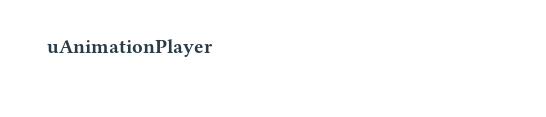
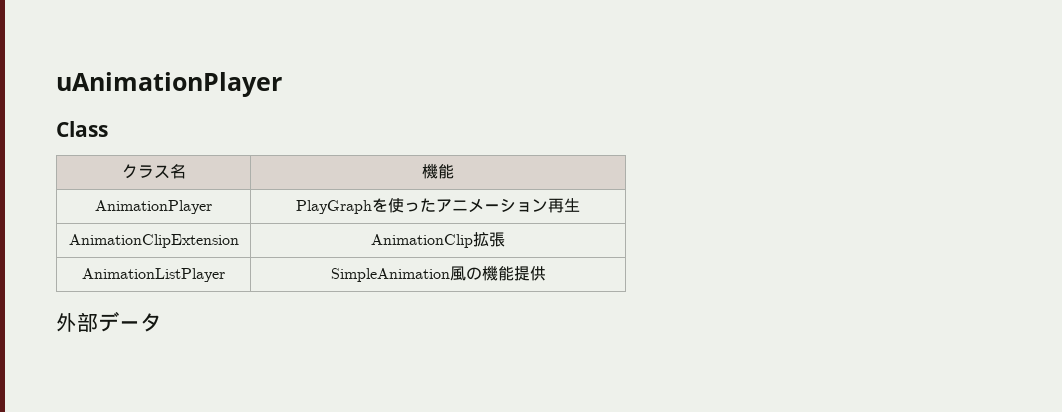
(213, 48) none -> [56,121,108,137] [121,164,186,179] [422,163,454,179] [95,200,212,214] [296,198,580,214] [68,234,239,248] [371,232,505,248] [82,268,225,282] [330,265,546,282] [56,311,161,332] // Class // クラス名 | 機能 // AnimationPlayer | PlayGraphを使ったアニメーション再生 // AnimationClipExtension | AnimationClip拡張 // AnimationListPlayer | SimpleAnimation風の機能提供 // 外部データ

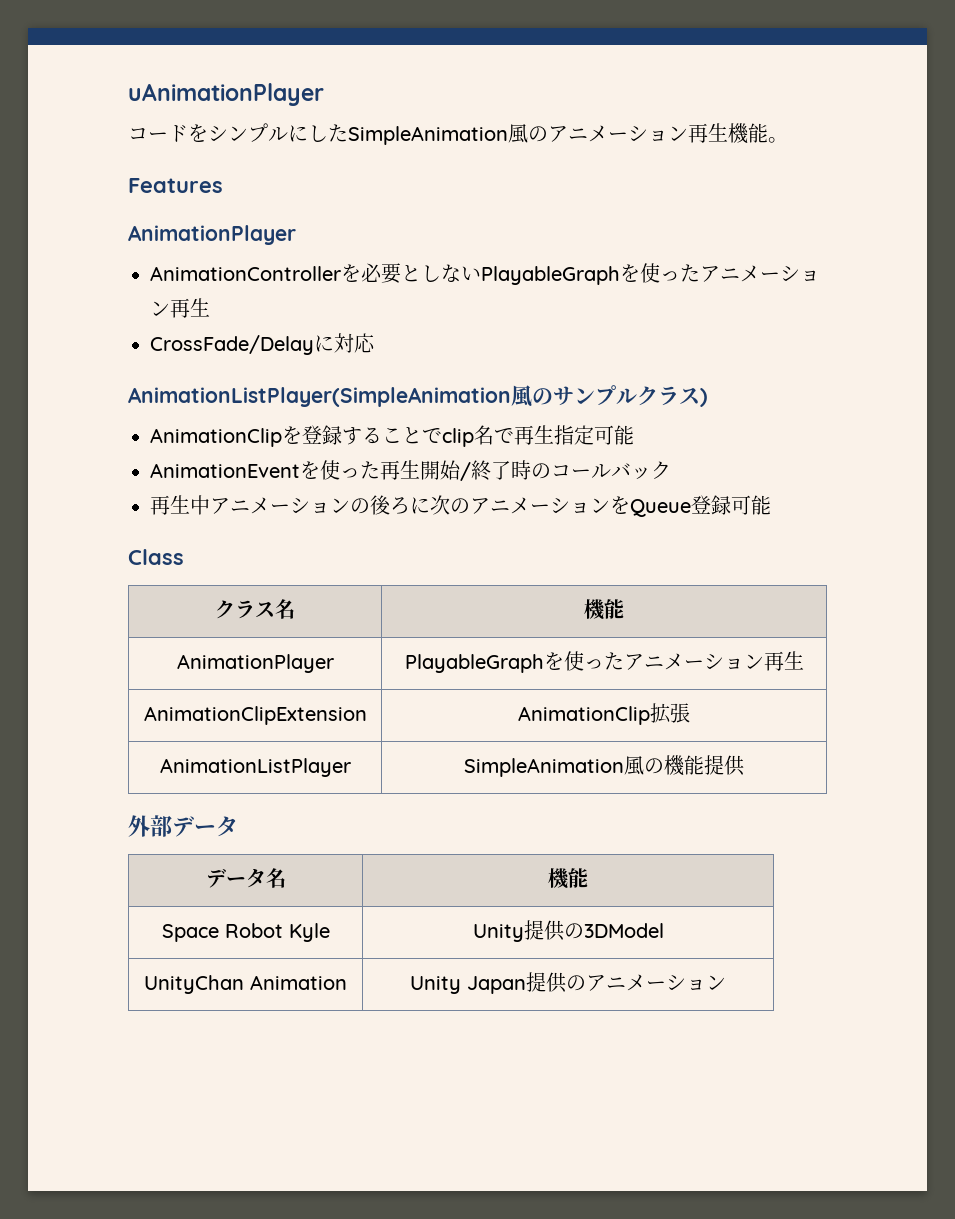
(282, 84) none -> [128,123,788,145] [128,178,223,193] [128,225,296,245] [150,263,820,285] [150,298,210,318] [150,333,375,355] [128,385,708,407] [150,425,634,447] [150,460,671,481] [150,495,771,517] // コードをシンプルにしたSimpleAnimation風のアニメーション再生機能。 // Features // AnimationPlayer // AnimationControllerを必要としないPlayableGraphを使ったアニメーション再生 // CrossFade/Delayに対応 // AnimationListPlayer(SimpleAnimation風のサンプルクラス) // AnimationClipを登録することでclip名で再生指定可能 // AnimationEventを使った再生開始/終了時のコールバック // 再生中アニメーションの後ろに次のアニメーションをQueue登録可能
[296,200,372,214] PlayGraph -> [404,654,544,673] PlayableGraph
(161, 322) none -> [205,868,286,888] [548,868,588,889] [161,923,330,942] [472,920,664,942] [144,975,347,994] [410,972,726,994] // データ名 | 機能 // Space Robot Kyle | Unity提供の3DModel // UnityChan Animation | Unity Japan提供のアニメーション

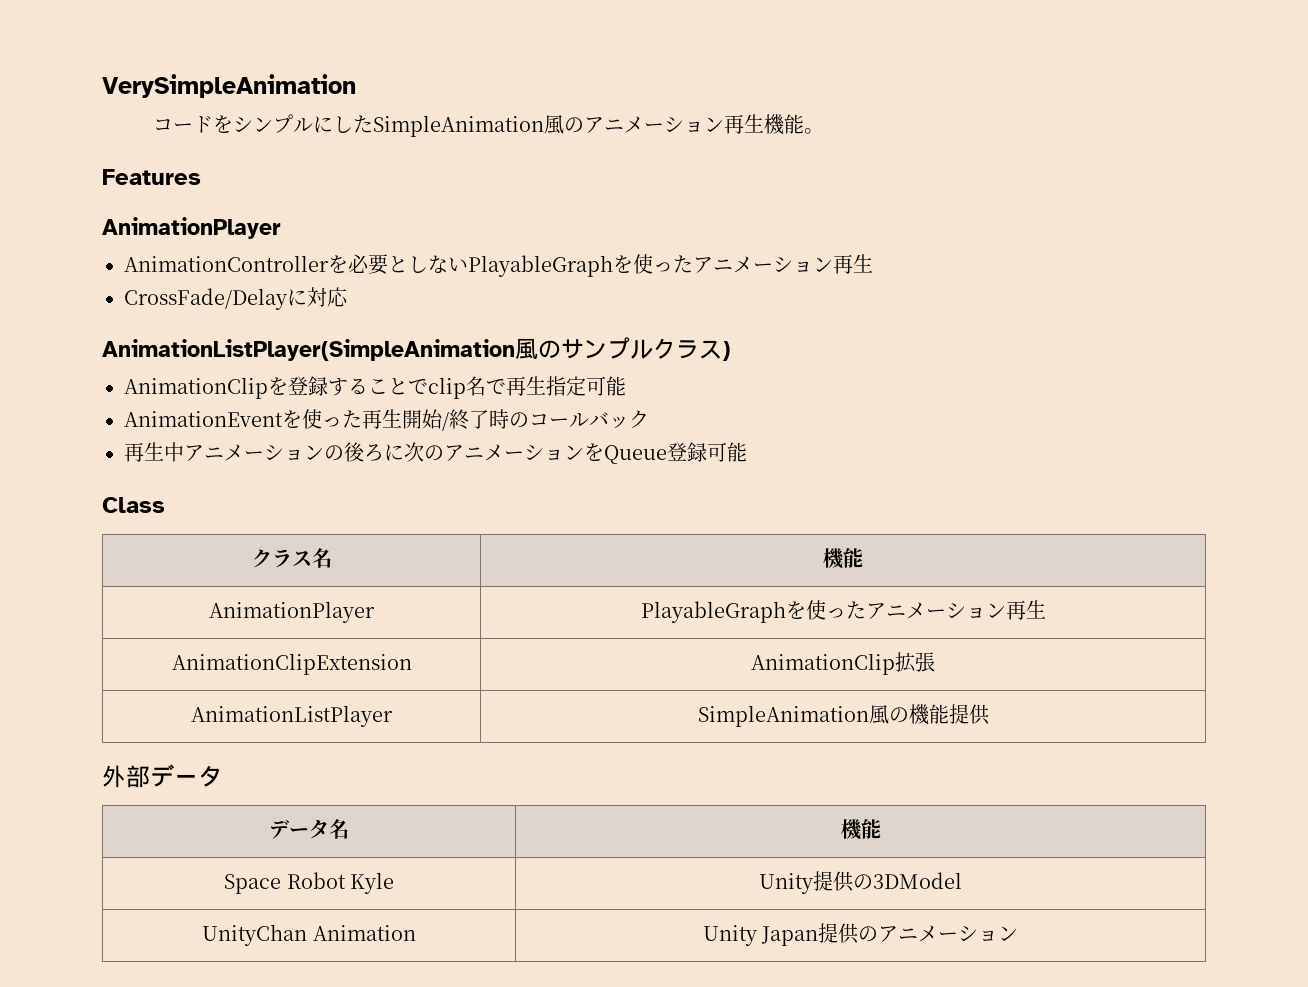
[128,83,324,106] uAnimationPlayer -> [102,74,356,98] VerySimpleAnimation

